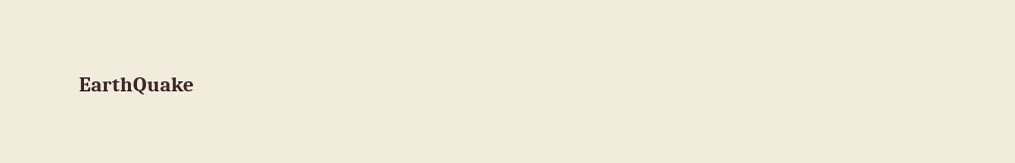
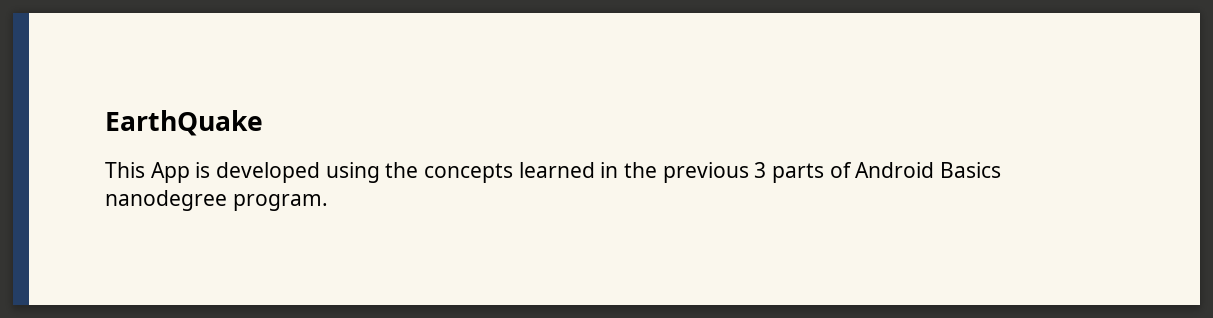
(195, 86) none -> [105,162,1002,183] [105,190,328,211] // This App is developed using the concepts learned in the previous 3 parts of Android Basics nanodegree program.

